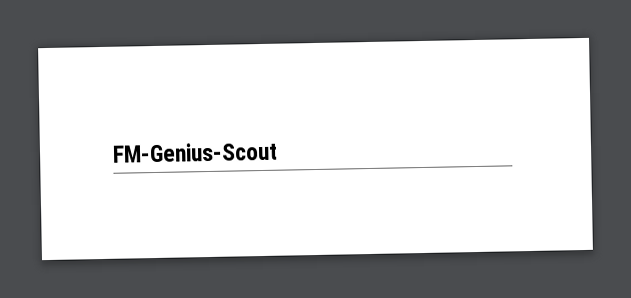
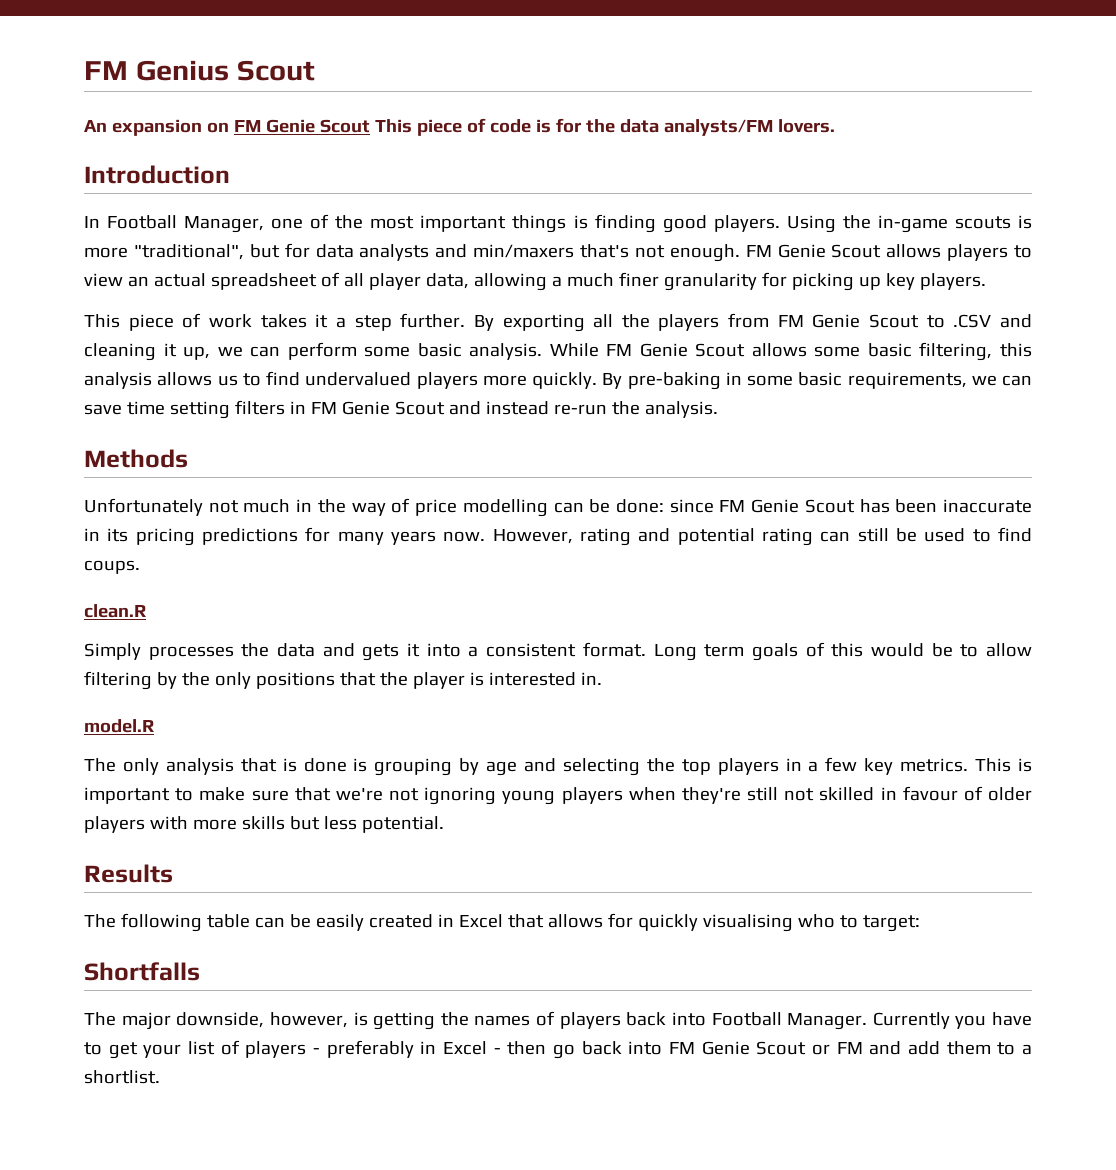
[112,141,278,163] FM-Genius-Scout -> [84,60,315,81] [84,118,835,136] [84,165,230,184] [84,214,1032,233] [84,243,1032,262] [84,272,986,291] [84,313,1032,332] [84,342,1032,361] [84,371,1032,390] [84,400,718,419] [84,449,188,468] [84,498,1032,517] [84,527,1033,546] [84,560,140,574] [84,604,146,618] [84,642,1033,661] [84,671,602,690] [84,719,154,733] [84,757,1033,776] [84,786,1032,805] [84,816,444,833] [84,864,173,883] [84,913,920,932] [84,962,200,981] [84,1011,1032,1030] [84,1040,1032,1059] [84,1070,160,1084] FM Genius Scout // An expansion on FM Genie Scout This piece of code is for the data analysts/FM lovers. // Introduction // In Football Manager, one of the most important things is finding good players. Using the in-game scouts is more "traditional", but for data analysts and min/maxers that's not enough. FM Genie Scout allows players to view an actual spreadsheet of all player data, allowing a much finer granularity for picking up key players. // This piece of work takes it a step further. By exporting all the players from FM Genie Scout to .CSV and cleaning it up, we can perform some basic analysis. While FM Genie Scout allows some basic filtering, this analysis allows us to find undervalued players more quickly. By pre-baking in some basic requirements, we can save time setting filters in FM Genie Scout and instead re-run the analysis. // Methods // Unfortunately not much in the way of price modelling can be done: since FM Genie Scout has been inaccurate in its pricing predictions for many years now. However, rating and potential rating can still be used to find coups. // clean.R // Simply processes the data and gets it into a consistent format. Long term goals of this would be to allow filtering by the only positions that the player is interested in. // model.R // The only analysis that is done is grouping by age and selecting the top players in a few key metrics. This is important to make sure that we're not ignoring young players when they're still not skilled in favour of older players with more skills but less potential. // Results // The following table can be easily created in Excel that allows for quickly visualising who to target: // Shortfalls // The major downside, however, is getting the names of players back into Football Manager. Currently you have to get your list of players - preferably in Excel - then go back into FM Genie Scout or FM and add them to a shortlist.

